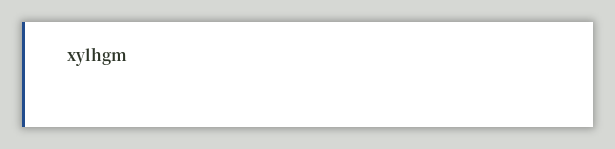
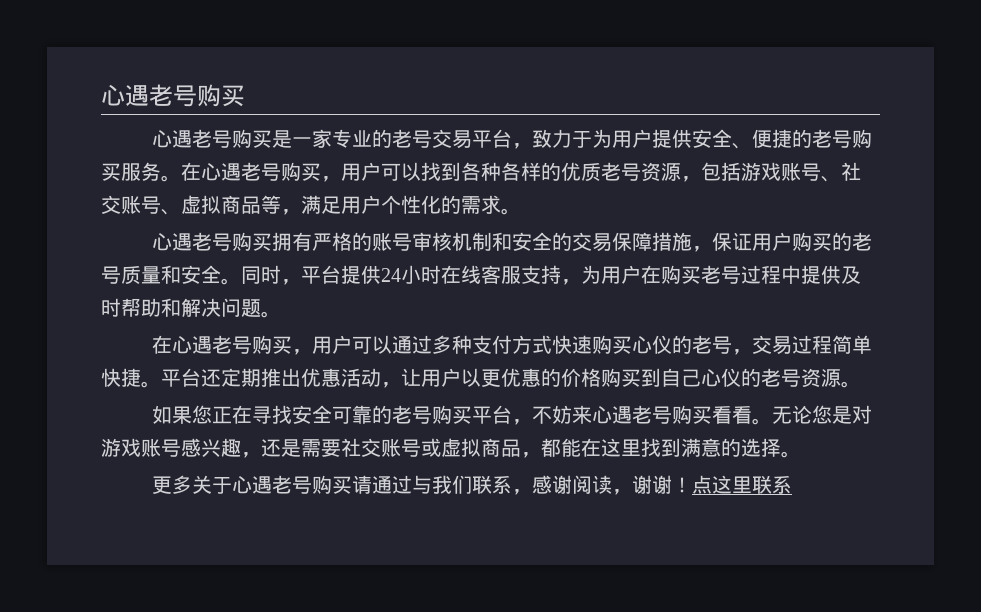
[67,47,127,66] xylhgm -> [101,84,245,107] [151,129,872,149] [101,162,861,182] [101,195,521,215] [151,232,872,252] [101,265,861,285] [101,298,281,318] [151,335,872,355] [101,368,861,388] [151,405,872,425] [101,438,801,458] [151,475,792,495] 心遇老号购买 // 心遇老号购买是一家专业的老号交易平台，致力于为用户提供安全、便捷的老号购买服务。在心遇老号购买，用户可以找到各种各样的优质老号资源，包括游戏账号、社交账号、虚拟商品等，满足用户个性化的需求。 // 心遇老号购买拥有严格的账号审核机制和安全的交易保障措施，保证用户购买的老号质量和安全。同时，平台提供24小时在线客服支持，为用户在购买老号过程中提供及时帮助和解决问题。 // 在心遇老号购买，用户可以通过多种支付方式快速购买心仪的老号，交易过程简单快捷。平台还定期推出优惠活动，让用户以更优惠的价格购买到自己心仪的老号资源。 // 如果您正在寻找安全可靠的老号购买平台，不妨来心遇老号购买看看。无论您是对游戏账号感兴趣，还是需要社交账号或虚拟商品，都能在这里找到满意的选择。 // 更多关于心遇老号购买请通过与我们联系，感谢阅读，谢谢！点这里联系

